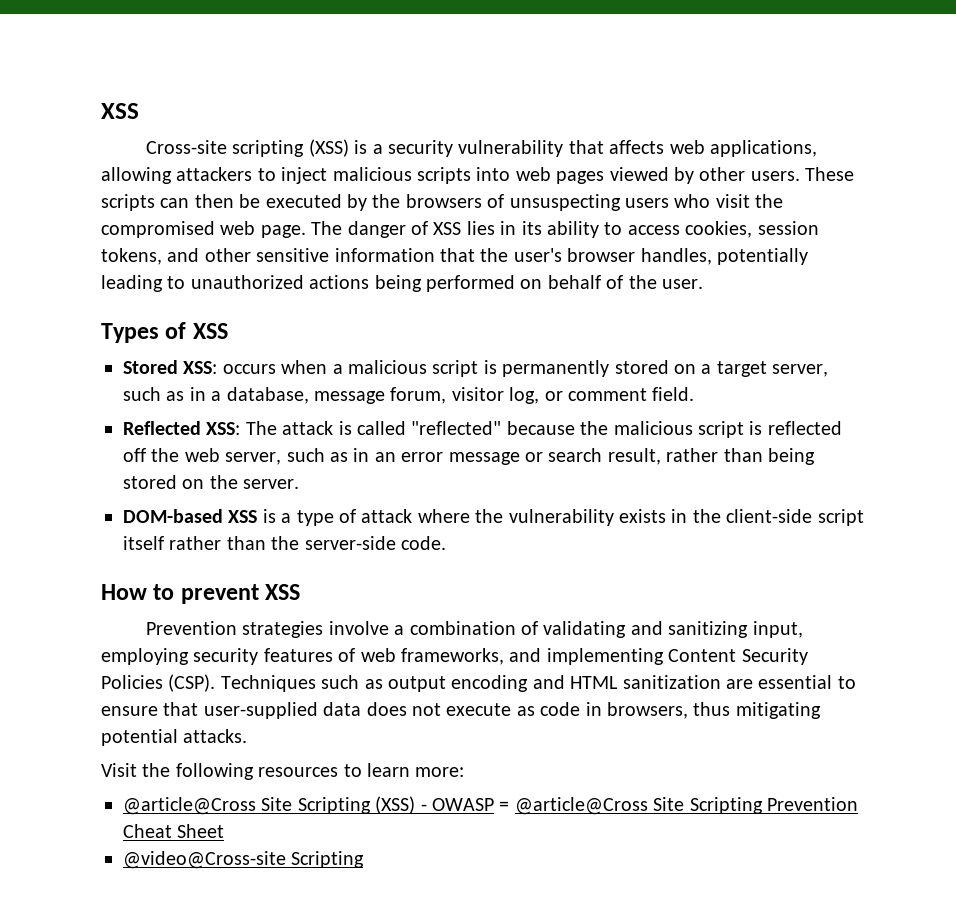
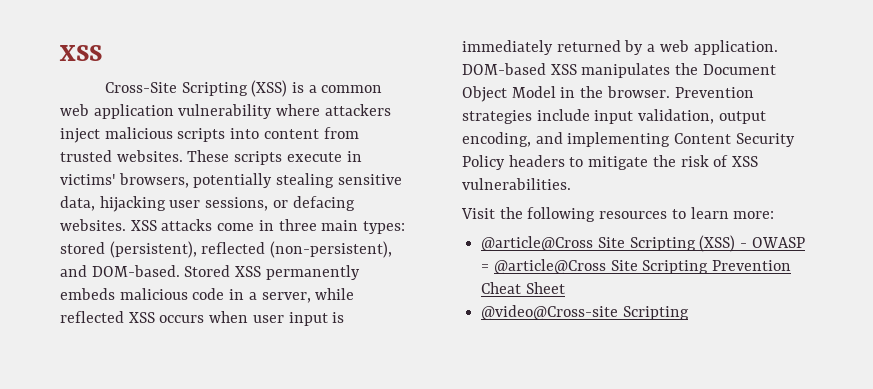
[101,103,139,119] [146,140,305,157] XSS // Cross-site scripting -> [59,45,102,61] [104,82,248,96] XSS // Cross-Site Scripting
[388,140,818,157] [101,167,855,184] [101,194,784,211] [101,221,819,238] [101,248,808,265] [101,275,703,292] [101,322,228,343] [123,360,829,377] [123,387,695,404] [123,421,842,438] [123,448,815,465] [123,475,300,489] [123,509,864,526] [123,536,446,550] [101,584,301,604] [146,621,803,638] [101,648,808,665] [101,674,856,692] [101,702,821,719] [101,729,248,746] security vulnerability that affects web applications, allowing attackers to inject malicious scripts into web pages viewed by other users. These scripts can then be executed by the browsers of unsuspecting users who visit the compromised web page. The danger of XSS lies in its ability to access cookies, session tokens, and other sensitive information that the user's browser handles, potentially leading to unauthorized actions being performed on behalf of the user. // Types of XSS // Stored XSS: occurs when a malicious script is permanently stored on a target server, such as in a database, message forum, visitor log, or comment field. // Reflected XSS: The attack is called "reflected" because the malicious script is reflected off the web server, such as in an error message or search result, rather than being stored on the server. // DOM-based XSS is a type of attack where the vulnerability exists in the client-side script itself rather than the server-side code. // How to prevent XSS // Prevention strategies involve a combination of validating and sanitizing input, employing security features of web frameworks, and implementing Content Security Policies (CSP). Techniques such as output encoding and HTML sanitization are essential to ensure that user-supplied data does not execute as code in browsers, thus mitigating potential attacks. -> [321,85,383,93] [60,104,391,119] [60,127,359,143] [60,150,362,165] [60,173,402,188] [60,196,355,212] [60,219,406,234] [60,241,393,258] [60,265,360,280] [60,288,355,303] [60,311,345,326] [462,40,778,55] [462,63,776,78] [462,86,754,102] [462,109,766,124] [462,132,795,147] [462,155,759,170] [462,178,571,190] common web application vulnerability where attackers inject malicious scripts into content from trusted websites. These scripts execute in victims' browsers, potentially stealing sensitive data, hijacking user sessions, or defacing websites. XSS attacks come in three main types: stored (persistent), reflected (non-persistent), and DOM-based. Stored XSS permanently embeds malicious code in a server, while reflected XSS occurs when user input is immediately returned by a web application. DOM-based XSS manipulates the Document Object Model in the browser. Prevention strategies include input validation, output encoding, and implementing Content Security Policy headers to mitigate the risk of XSS vulnerabilities.

